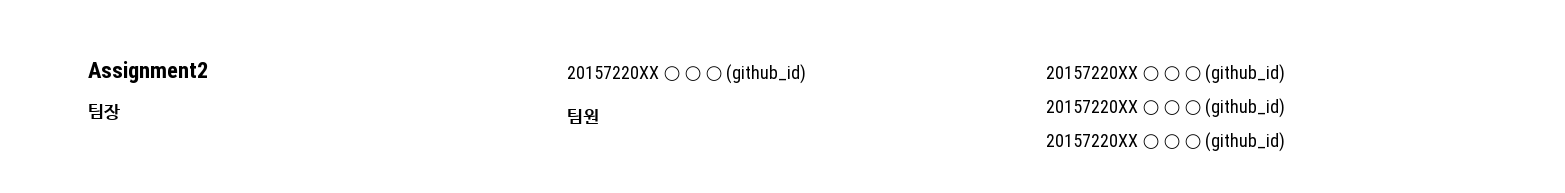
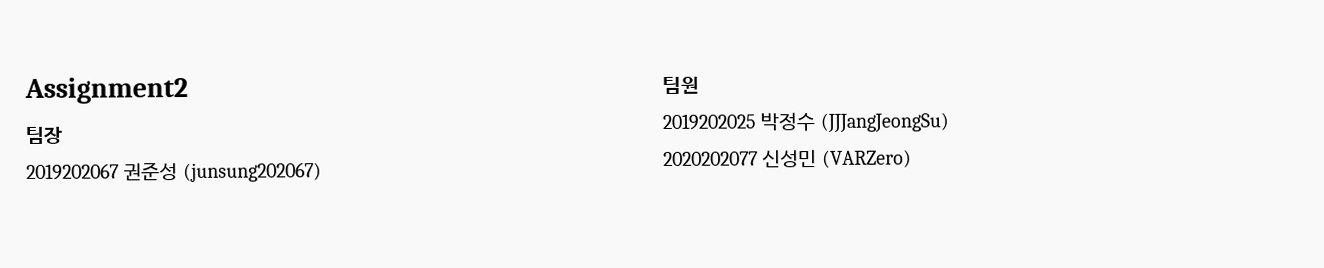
[567,64,807,84] [567,109,599,124] [1046,64,1286,84] [1046,98,1286,118] [1046,132,1286,152] 20157220XX ○ ○ ○ (github_id) // 팀원 // 20157220XX ○ ○ ○ (github_id) // 20157220XX ○ ○ ○ (github_id) // 20157220XX ○ ○ ○ (github_id) -> [26,162,322,183] [662,76,699,94] [662,112,949,134] [663,149,912,169] 2019202067 권준성 (junsung202067) // 팀원 // 2019202025 박정수 (JJJangJeongSu) // 2020202077 신성민 (VARZero)

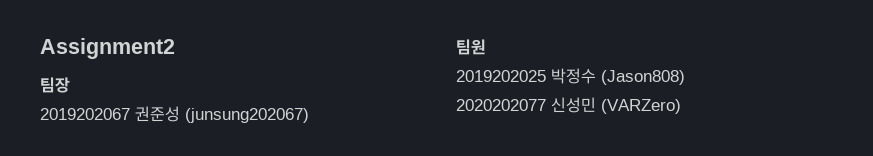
[819,112,949,134] (JJJangJeongSu) -> [601,70,685,85] (Jason808)

